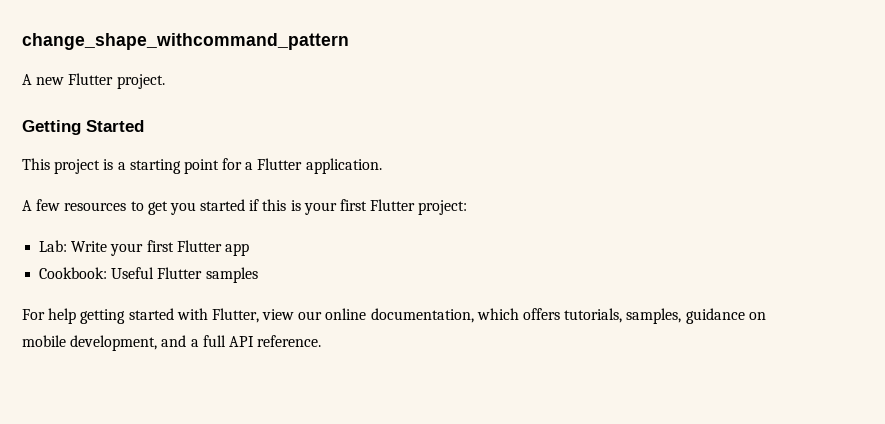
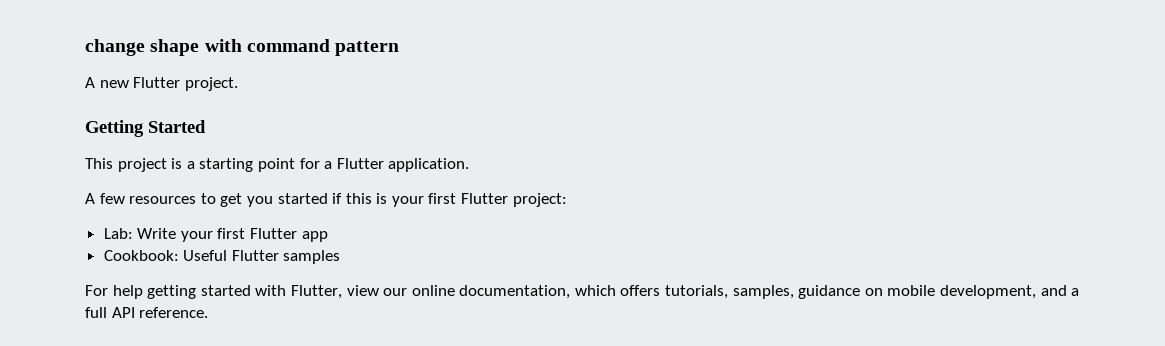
[22,33,349,50] change_shape_withcommand_pattern -> [85,39,400,56] change shape with command pattern

